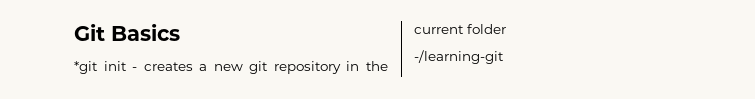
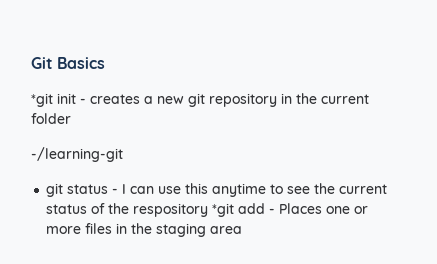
(504, 57) none -> [46,183,388,197] [46,203,369,217] [46,223,243,237] // git status - I can use this anytime to see the current status of the respository *git add - Places one or more files in the staging area

